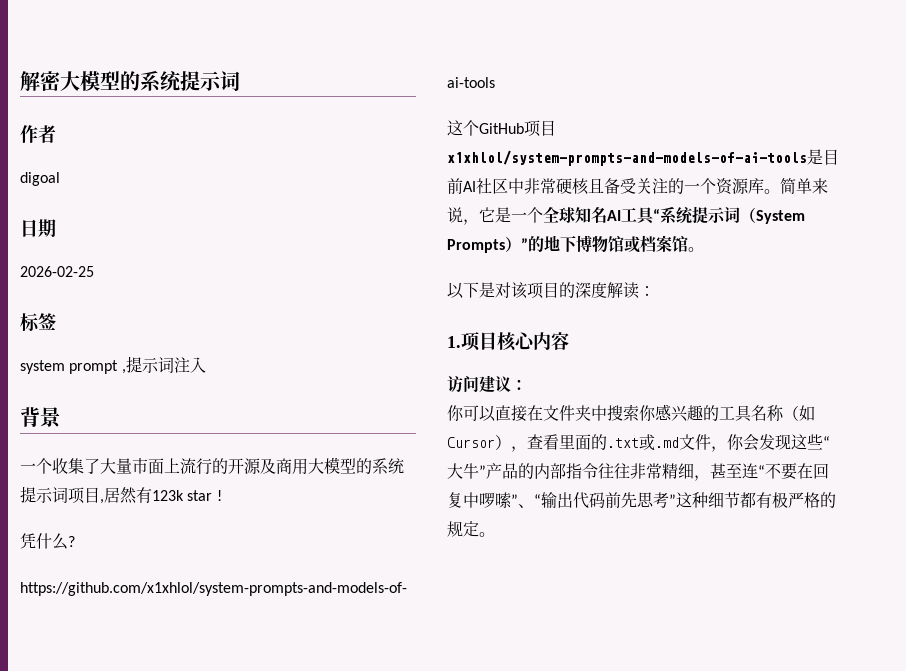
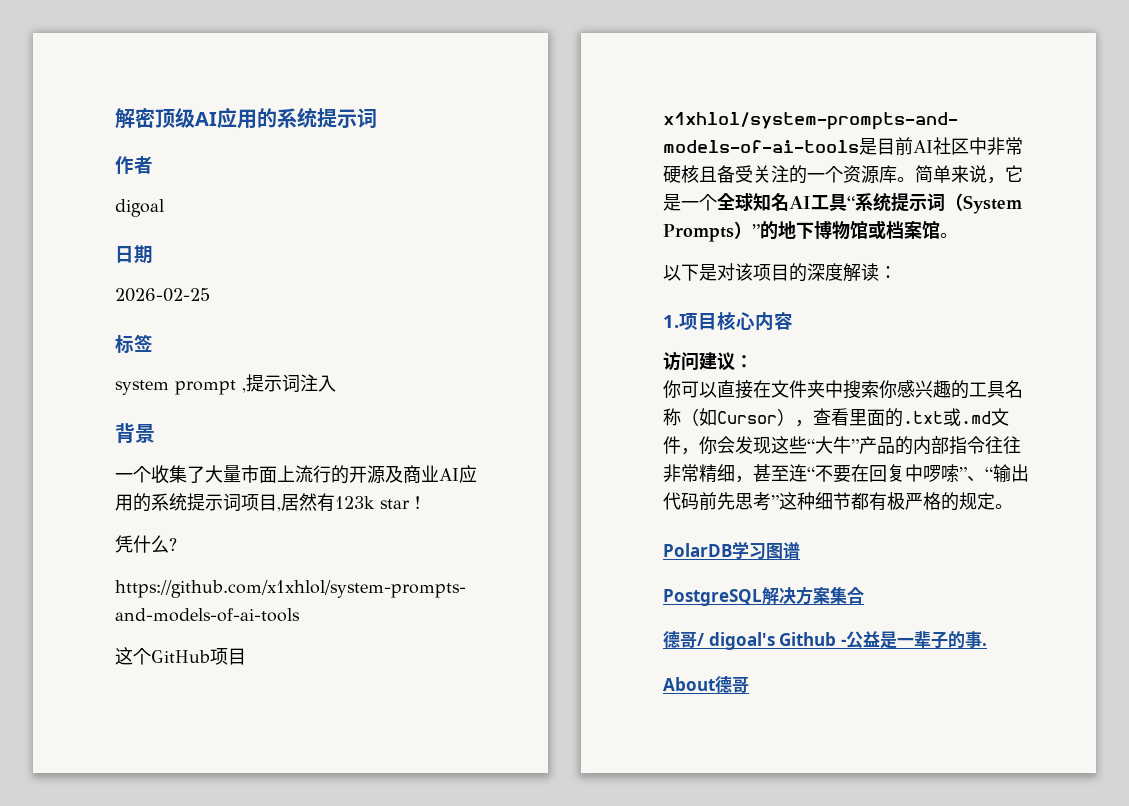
[60,71,120,91] 大模型 -> [155,107,257,129] 顶级AI应用
[292,457,356,475] 用大模型 -> [421,465,477,483] [115,494,133,511] 业AI应用
(495, 534) none -> [663,541,800,559] [663,586,864,606] [663,631,987,650] [663,676,749,693] // PolarDB学习图谱 // PostgreSQL解决方案集合 // 德哥/ digoal's Github -公益是一辈子的事. // About德哥

